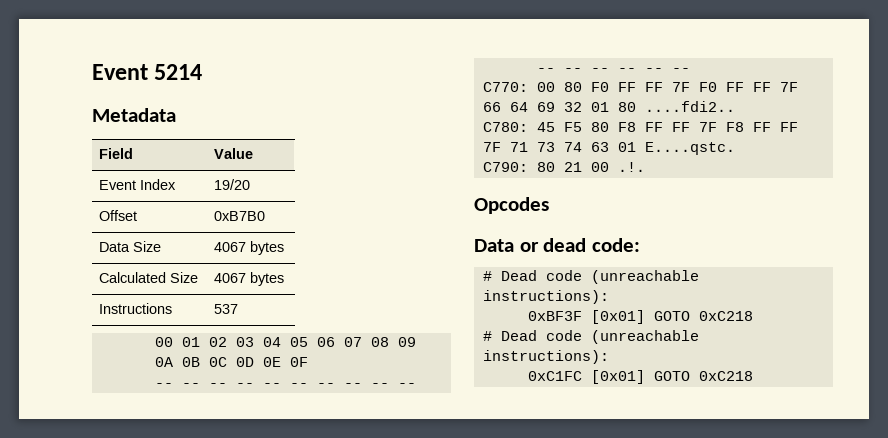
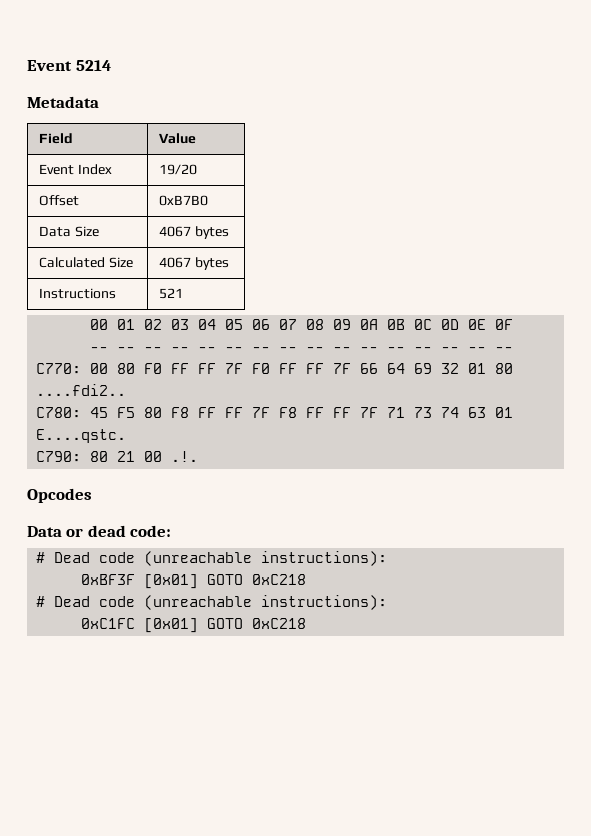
[214,304,239,314] 537 -> [159,288,184,299] 521

